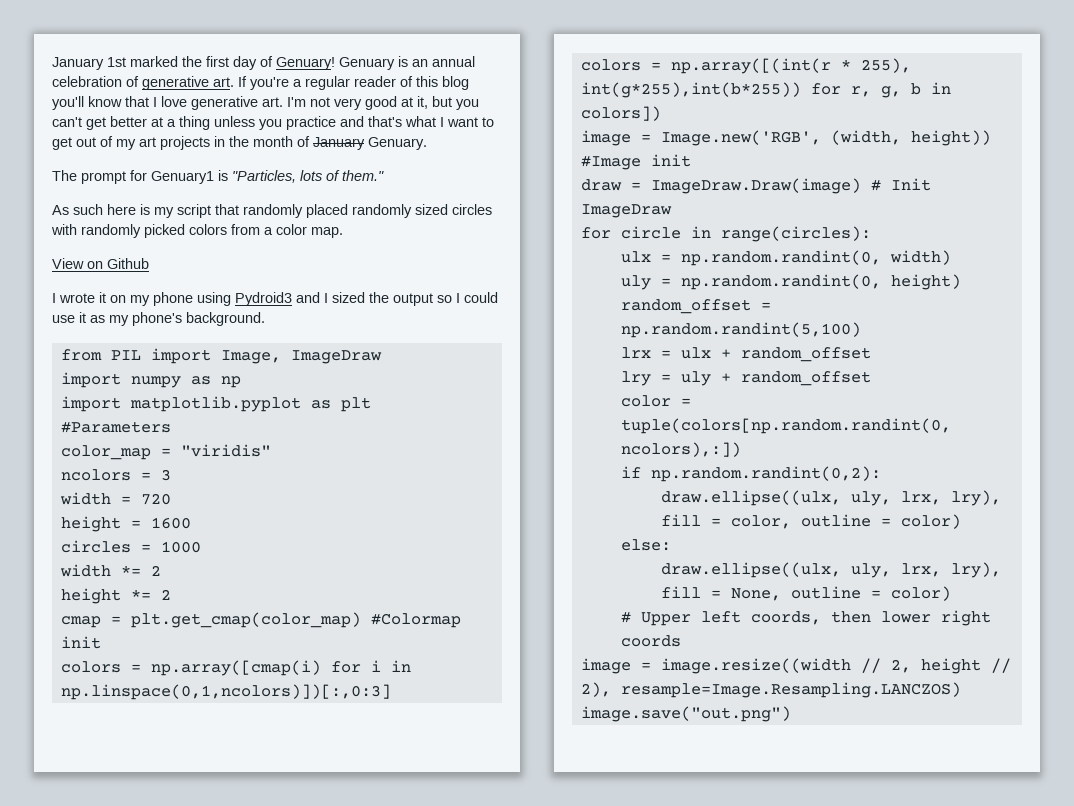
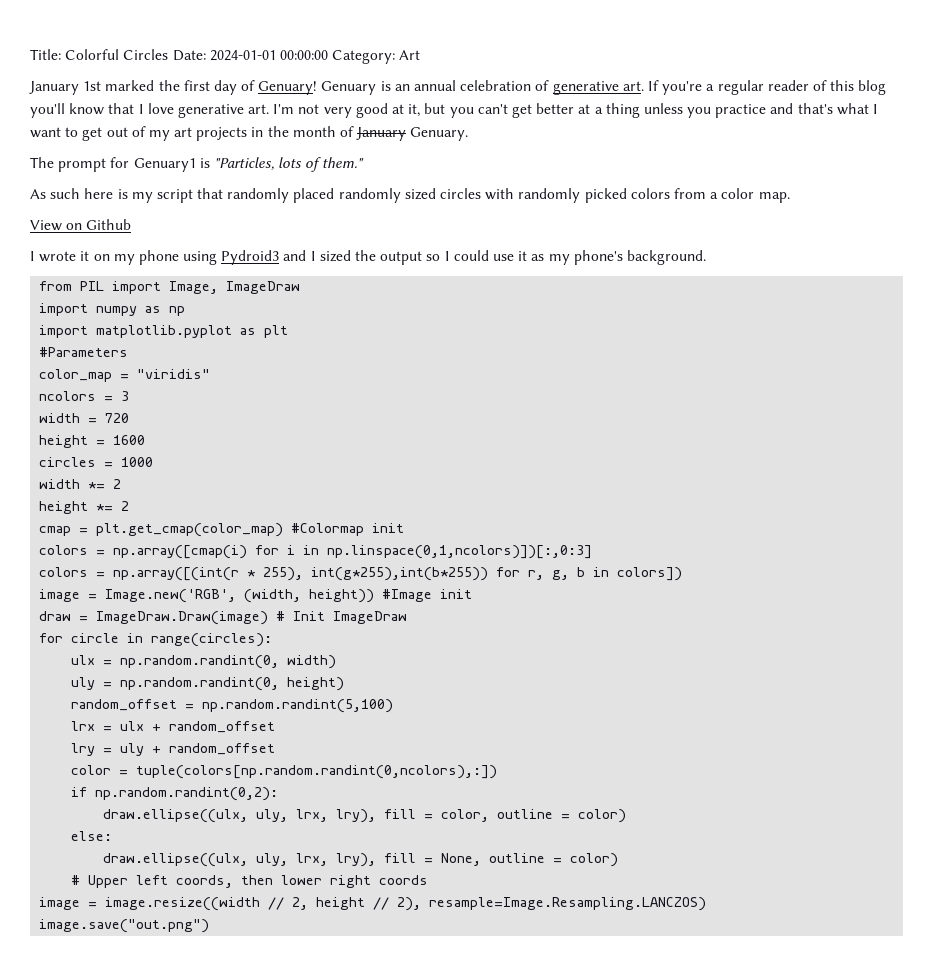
(52, 63) none -> [30,49,421,64] Title: Colorful Circles Date: 2024-01-01 00:00:00 Category: Art //

